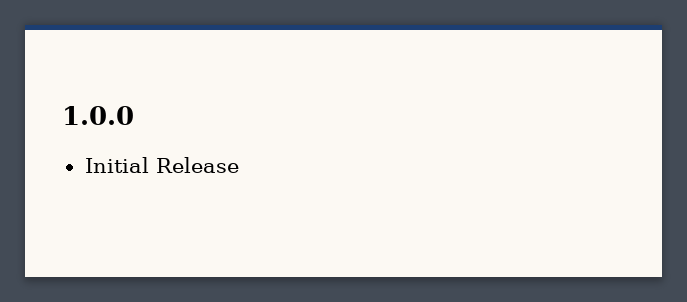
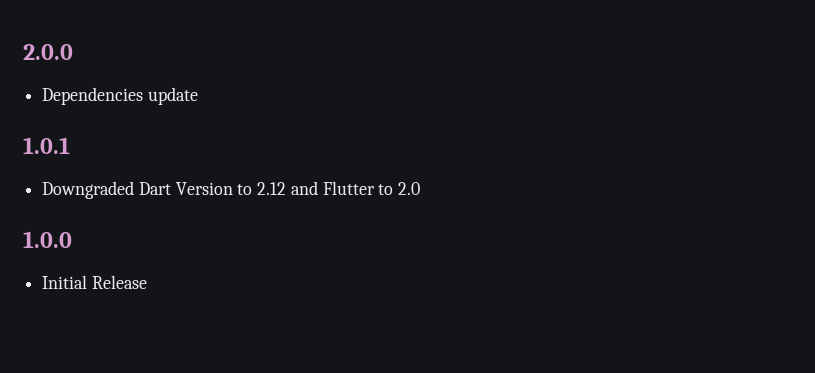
(62, 115) none -> [23,44,73,60] [42,87,198,105] [23,137,70,154] [42,181,421,199] 2.0.0 // Dependencies update // 1.0.1 // Downgraded Dart Version to 2.12 and Flutter to 2.0 //

